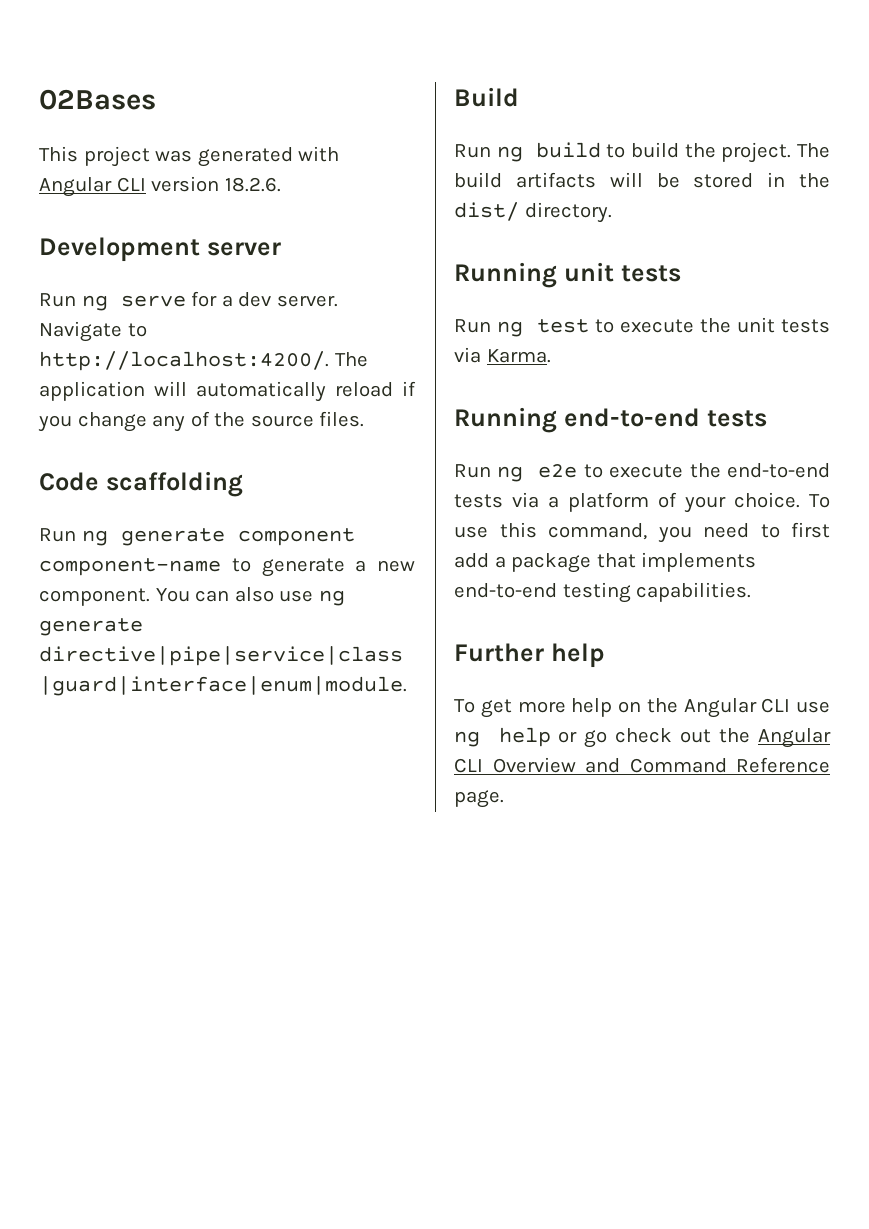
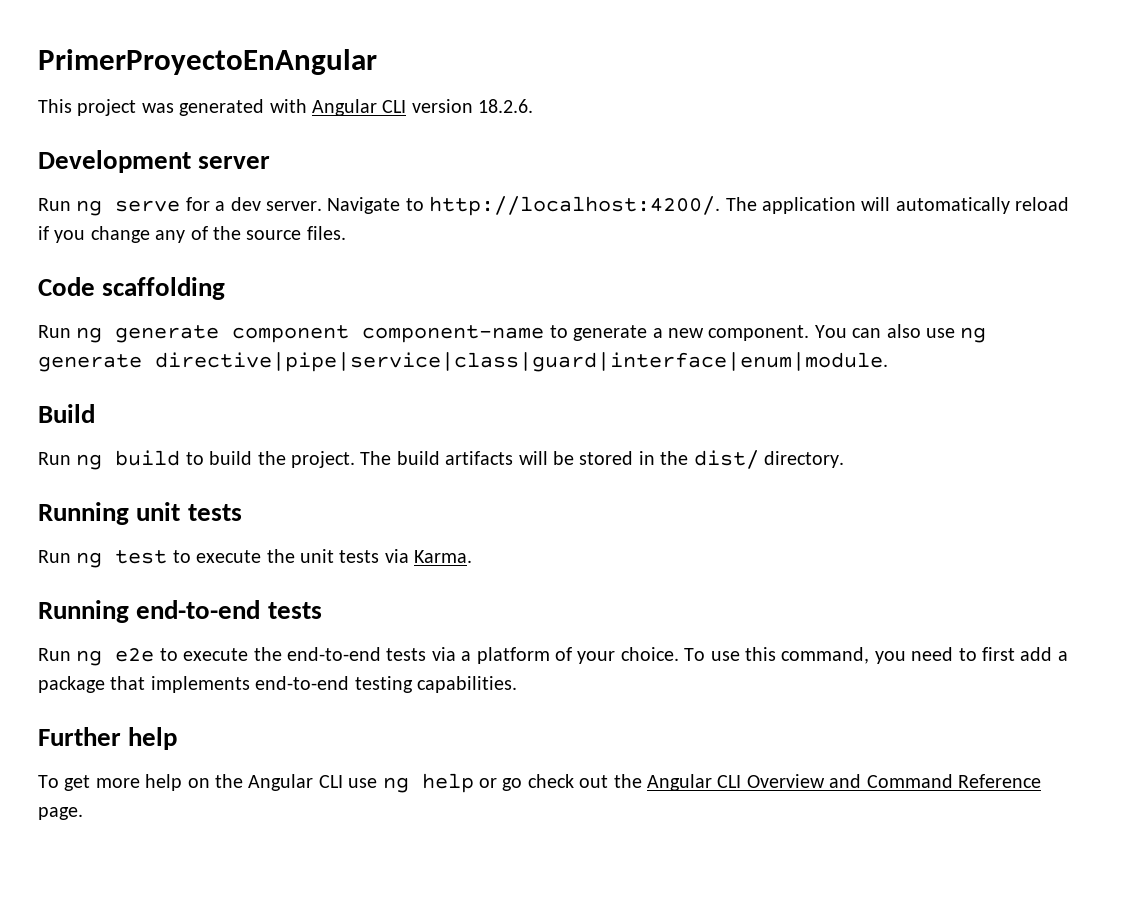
[39,89,156,110] 02Bases -> [38,49,377,75] PrimerProyectoEnAngular

